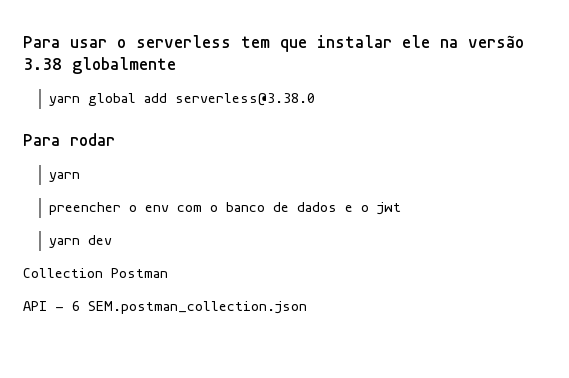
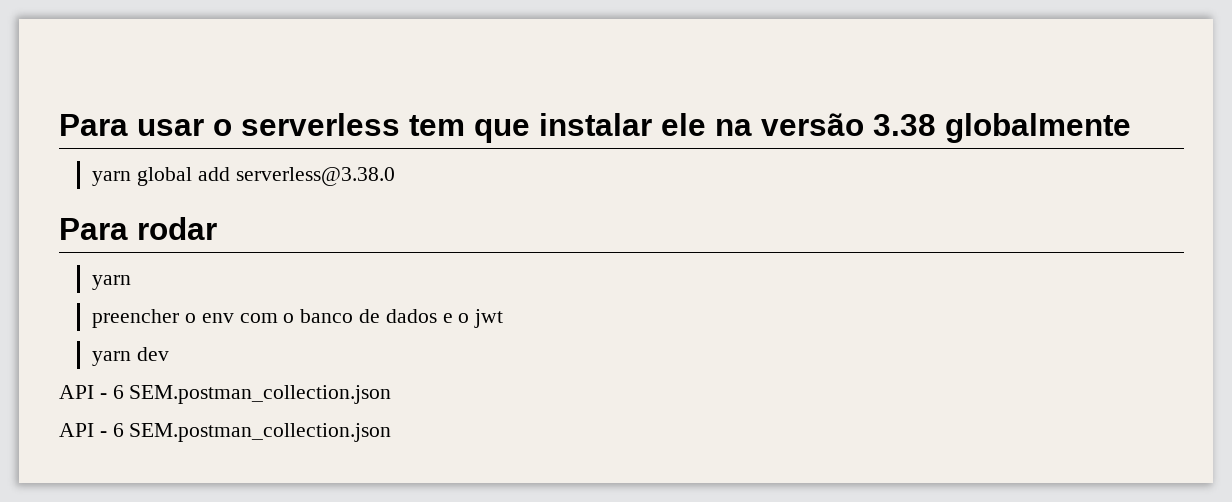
[23,268,168,278] Collection Postman -> [59,385,392,404] API - 6 SEM.postman_collection.json

